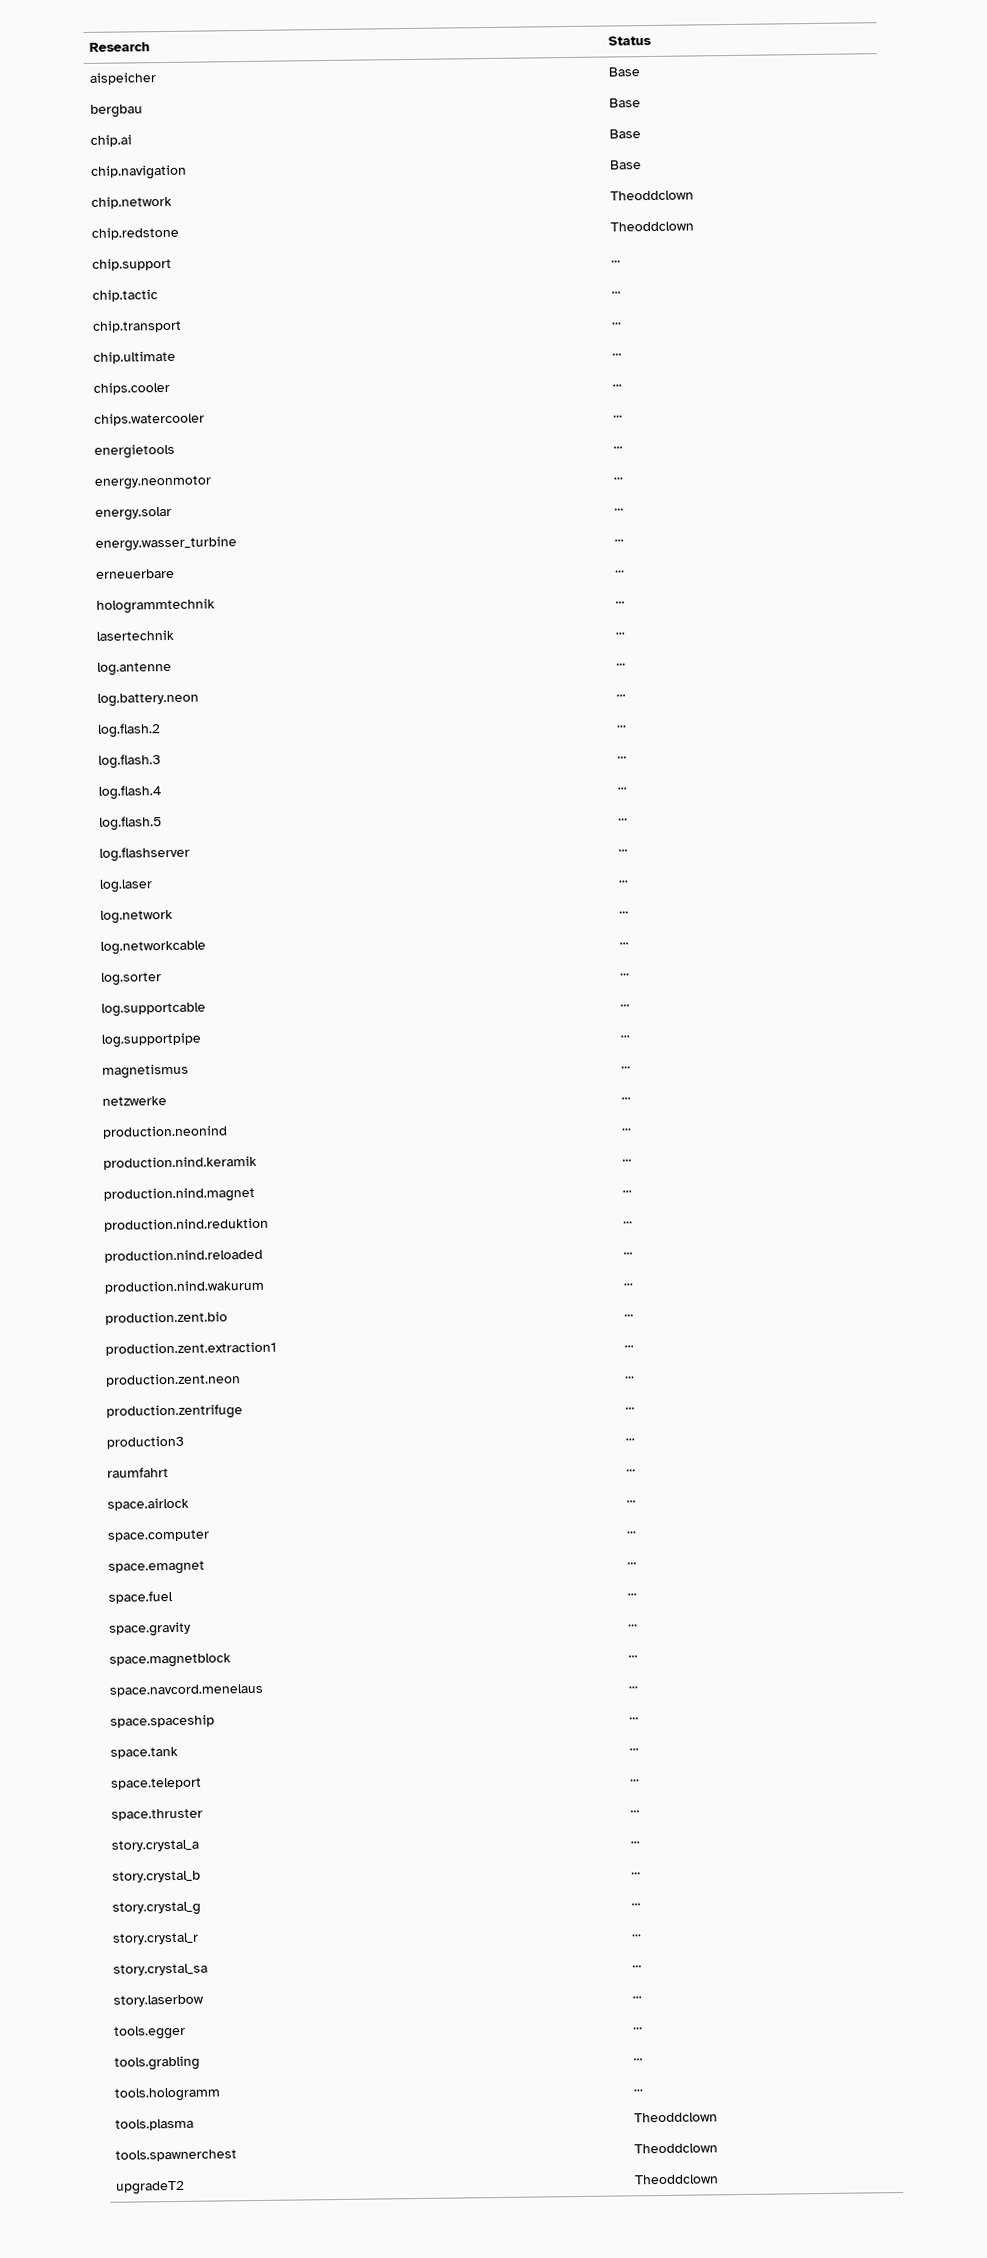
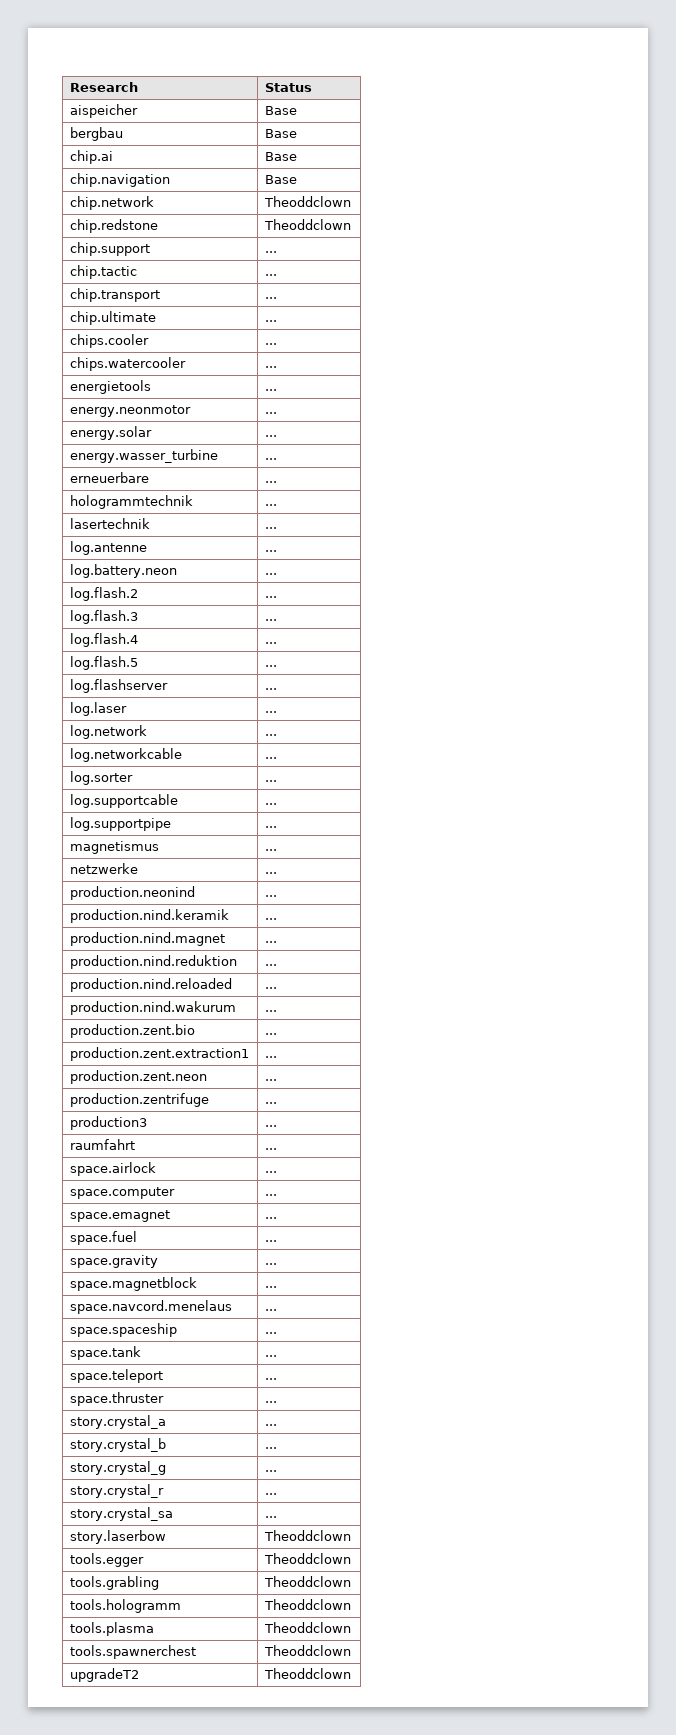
[632,1996,643,1999] ... -> [263,1530,351,1541] Theoddclown
[633,2027,644,2030] ... -> [263,1553,351,1564] Theoddclown
[633,2058,644,2061] ... -> [263,1576,351,1587] Theoddclown
[633,2089,644,2092] ... -> [263,1599,351,1610] Theoddclown

